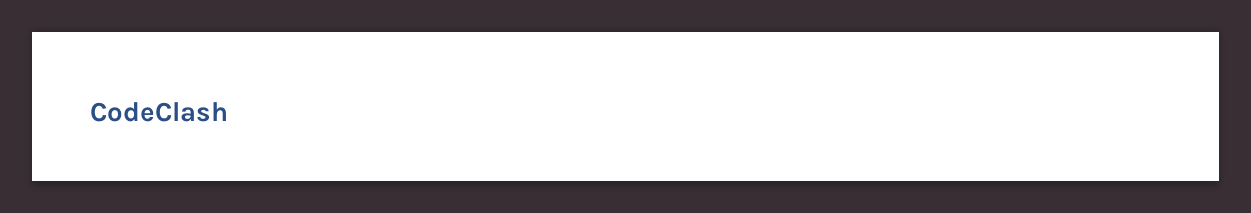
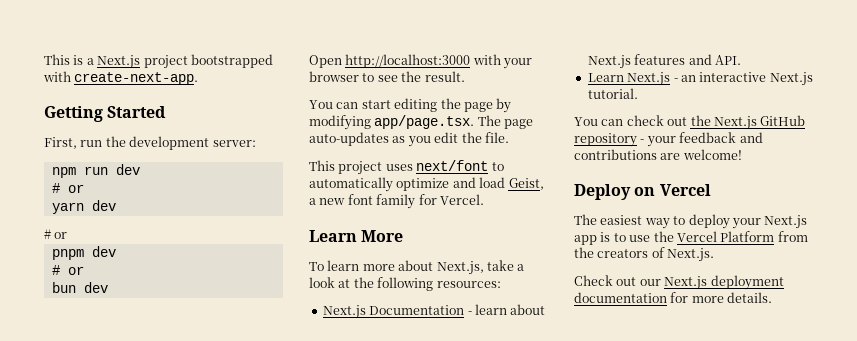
[90,102,228,122] CodeClash -> [44,54,273,69] [43,71,199,85] [44,106,167,122] [44,136,256,150] [51,164,140,178] [51,183,84,193] [51,200,116,214] [44,229,68,239] [51,246,116,260] [51,265,84,275] [51,282,108,293] [309,54,533,69] [309,71,465,82] [309,98,512,113] [309,115,534,130] [309,132,509,147] [309,160,504,175] [309,177,544,192] [309,194,484,209] [309,230,404,242] [309,260,525,275] [309,277,501,291] [322,304,546,319] [587,54,741,69] [587,72,813,86] [587,88,638,99] [574,115,806,130] [574,132,763,147] [574,149,742,160] [574,184,711,200] [574,214,808,229] [574,231,808,245] [574,247,715,262] [574,275,784,290] [574,292,773,303] This is a Next.js project bootstrapped with create-next-app. // Getting Started // First, run the development server: // npm run dev // # or // yarn dev // # or // pnpm dev // # or // bun dev // Open http://localhost:3000 with your browser to see the result. // You can start editing the page by modifying app/page.tsx. The page auto-updates as you edit the file. // This project uses next/font to automatically optimize and load Geist, a new font family for Vercel. // Learn More // To learn more about Next.js, take a look at the following resources: // Next.js Documentation - learn about Next.js features and API. // Learn Next.js - an interactive Next.js tutorial. // You can check out the Next.js GitHub repository - your feedback and contributions are welcome! // Deploy on Vercel // The easiest way to deploy your Next.js app is to use the Vercel Platform from the creators of Next.js. // Check out our Next.js deployment documentation for more details.

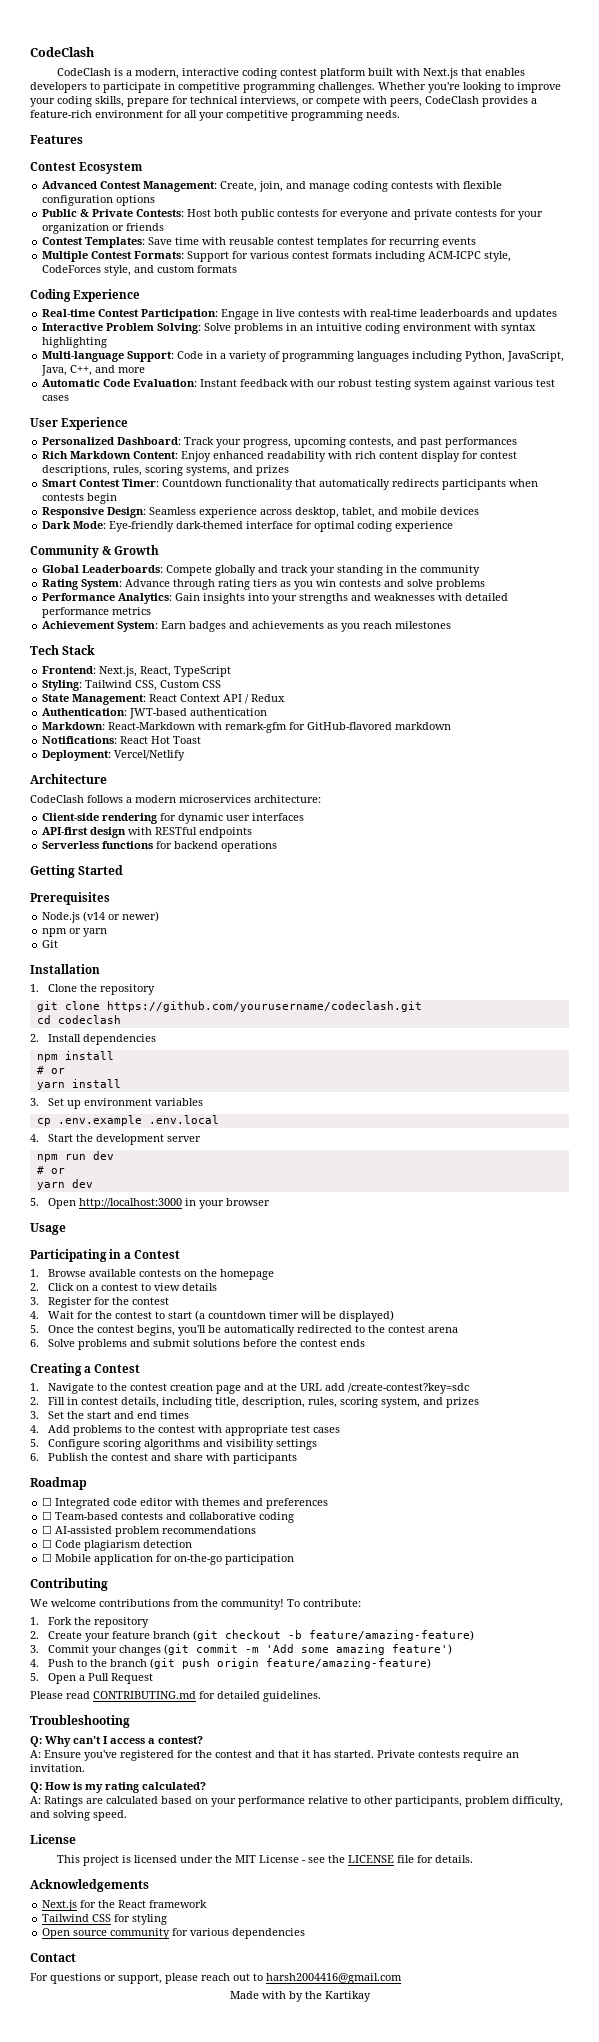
[44,54,273,69] [43,71,199,85] [44,106,167,122] [44,137,103,149] This is a Next.js project bootstrapped with create-next-app. // Getting Started // First, run -> [30,47,95,57] [57,68,526,79] [30,82,561,93] [30,96,537,107] [30,110,400,121] [30,135,83,144] [30,162,144,174] [42,181,503,192] [42,195,156,206] [42,209,544,220] [42,223,165,234] [42,237,477,248] [42,251,512,262] [42,265,238,276] [30,289,141,302] [42,309,558,320] [42,323,537,334] [42,337,108,348] [42,351,565,362] [41,365,146,376] [42,379,556,390] [42,395,70,401] [30,417,129,430] [42,437,518,448] [42,451,518,462] [42,465,290,476] [42,479,539,490] [42,493,118,504] [42,507,480,518] [42,521,454,532] [30,545,160,558] [42,565,481,576] [42,579,486,590] [42,593,509,604] [42,607,152,618] [42,621,452,632] [30,645,96,655] [42,666,232,677] [42,680,222,691] [42,694,286,705] [42,708,268,719] [42,722,452,733] [42,736,202,744] [42,750,186,761] [30,774,107,784] [30,795,321,803] [42,813,305,824] [42,827,253,838] [42,841,278,852] [30,865,124,878] [30,892,110,905] [42,911,160,923] [42,928,108,937] [42,940,59,948] [30,964,100,974] [30,984,155,995] [36,1001,422,1012] [36,1015,121,1024] [30,1034,156,1045] [36,1051,114,1062] [36,1066,65,1074] [36,1079,121,1090] [30,1098,203,1109] [36,1115,219,1126] [30,1134,73,1142] CodeClash // CodeClash is a modern, interactive coding contest platform built with Next.js that enables developers to participate in competitive programming challenges. Whether you're looking to improve your coding skills, prepare for technical interviews, or compete with peers, CodeClash provides a feature-rich environment for all your competitive programming needs. // Features // Contest Ecosystem // Advanced Contest Management: Create, join, and manage coding contests with flexible configuration options // Public & Private Contests: Host both public contests for everyone and private contests for your organization or friends // Contest Templates: Save time with reusable contest templates for recurring events // Multiple Contest Formats: Support for various contest formats including ACM-ICPC style, CodeForces style, and custom formats // Coding Experience // Real-time Contest Participation: Engage in live contests with real-time leaderboards and updates // Interactive Problem Solving: Solve problems in an intuitive coding environment with syntax highlighting // Multi-language Support: Code in a variety of programming languages including Python, JavaScript, Java, C++, and more // Automatic Code Evaluation: Instant feedback with our robust testing system against various test cases // User Experience // Personalized Dashboard: Track your progress, upcoming contests, and past performances // Rich Markdown Content: Enjoy enhanced readability with rich content display for contest descriptions, rules, scoring systems, and prizes // Smart Contest Timer: Countdown functionality that automatically redirects participants when contests begin // Responsive Design: Seamless experience across desktop, tablet, and mobile devices // Dark Mode: Eye-friendly dark-themed interface for optimal coding experience // Community & Growth // Global Leaderboards: Compete globally and track your standing in the community // Rating System: Advance through rating tiers as you win contests and solve problems // Performance Analytics: Gain insights into your strengths and weaknesses with detailed performance metrics // Achievement System: Earn badges and achievements as you reach milestones // Tech Stack // Frontend: Next.js, React, TypeScript // Styling: Tailwind CSS, Custom CSS // State Management: React Context API / Redux // Authentication: JWT-based authentication // Markdown: React-Markdown with remark-gfm for GitHub-flavored markdown // Notifications: React Hot Toast // Deployment: Vercel/Netlify // Architecture // CodeClash follows a modern microservices architecture: // Client-side rendering for dynamic user interfaces // API-first design with RESTful endpoints // Serverless functions for backend operations // Getting Started // Prerequisites // Node.js (v14 or newer) // npm or yarn // Git // Installation // 1. Clone the repository // git clone https://github.com/yourusername/codeclash.git // cd codeclash // 2. Install dependencies // npm install // # or // yarn install // 3. Set up environment variables // cp .env.example .env.local // 4. Start
[212,140,256,147] server: -> [166,1136,201,1142] server
[44,229,68,239] [51,246,116,260] [51,265,84,275] [51,282,108,293] # or // pnpm dev // # or // bun dev // -> [30,1198,39,1206] 5.
[472,54,501,65] with -> [184,1198,196,1206] in
[362,71,465,82] [309,98,512,113] [309,115,534,130] [309,132,509,147] [309,160,504,175] [309,177,544,192] [309,194,484,209] [309,230,404,242] [309,260,525,275] [309,277,501,291] [322,304,546,319] [587,54,741,69] [587,72,813,86] [587,88,638,99] [574,115,806,130] [574,132,763,147] [574,149,742,160] [574,184,711,200] [574,214,808,229] [574,231,808,245] [574,247,715,262] [574,275,784,290] [574,292,773,303] to see the result. // You can start editing the page by modifying app/page.tsx. The page auto-updates as you edit the file. // This project uses next/font to automatically optimize and load Geist, a new font family for Vercel. // Learn More // To learn more about Next.js, take a look at the following resources: // Next.js Documentation - learn about Next.js features and API. // Learn Next.js - an interactive Next.js tutorial. // You can check out the Next.js GitHub repository - your feedback and contributions are welcome! // Deploy on Vercel // The easiest way to deploy your Next.js app is to use the Vercel Platform from the creators of Next.js. // Check out our Next.js deployment documentation for more details. -> [30,1223,66,1235] [30,1249,181,1262] [30,1269,274,1280] [30,1283,217,1291] [30,1297,169,1308] [30,1310,394,1322] [30,1325,458,1336] [30,1339,365,1350] [30,1363,141,1376] [30,1383,469,1394] [30,1397,479,1408] [30,1411,189,1419] [30,1425,340,1436] [30,1439,317,1450] [30,1453,297,1464] [30,1477,87,1490] [42,1497,329,1509] [42,1511,295,1523] [42,1525,257,1537] [42,1539,193,1551] [42,1553,295,1565] [30,1578,108,1591] [30,1599,361,1610] [30,1617,149,1628] [30,1630,474,1642] [30,1644,452,1656] [30,1658,431,1669] [30,1673,153,1684] [30,1691,321,1702] [30,1715,130,1728] [30,1736,203,1747] [30,1750,519,1761] [30,1764,85,1772] [30,1782,206,1793] [30,1796,563,1807] [30,1810,127,1821] [30,1834,76,1844] [57,1855,474,1866] [30,1879,149,1892] [42,1900,208,1911] [42,1914,168,1925] [42,1928,306,1939] [30,1953,76,1962] [30,1973,402,1984] [229,1991,371,2002] // Usage // Participating in a Contest // 1. Browse available contests on the homepage // 2. Click on a contest to view details // 3. Register for the contest // 4. Wait for the contest to start (a countdown timer will be displayed) // 5. Once the contest begins, you'll be automatically redirected to the contest arena // 6. Solve problems and submit solutions before the contest ends // Creating a Contest // 1. Navigate to the contest creation page and at the URL add /create-contest?key=sdc // 2. Fill in contest details, including title, description, rules, scoring system, and prizes // 3. Set the start and end times // 4. Add problems to the contest with appropriate test cases // 5. Configure scoring algorithms and visibility settings // 6. Publish the contest and share with participants // Roadmap // ☐ Integrated code editor with themes and preferences // ☐ Team-based contests and collaborative coding // ☐ AI-assisted problem recommendations // ☐ Code plagiarism detection // ☐ Mobile application for on-the-go participation // Contributing // We welcome contributions from the community! To contribute: // 1. Fork the repository // 2. Create your feature branch (git checkout -b feature/amazing-feature) // 3. Commit your changes (git commit -m 'Add some amazing feature') // 4. Push to the branch (git push origin feature/amazing-feature) // 5. Open a Pull Request // Please read CONTRIBUTING.md for detailed guidelines. // Troubleshooting // Q: Why can't I access a contest? // A: Ensure you've registered for the contest and that it has started. Private contests require an invitation. // Q: How is my rating calculated? // A: Ratings are calculated based on your performance relative to other participants, problem difficulty, and solving speed. // License // This project is licensed under the MIT License - see the LICENSE file for details. // Acknowledgements // Next.js for the React framework // Tailwind CSS for styling // Open source community for various dependencies // Contact // For questions or support, please reach out to harsh2004416@gmail.com // Made with by the Kartikay

